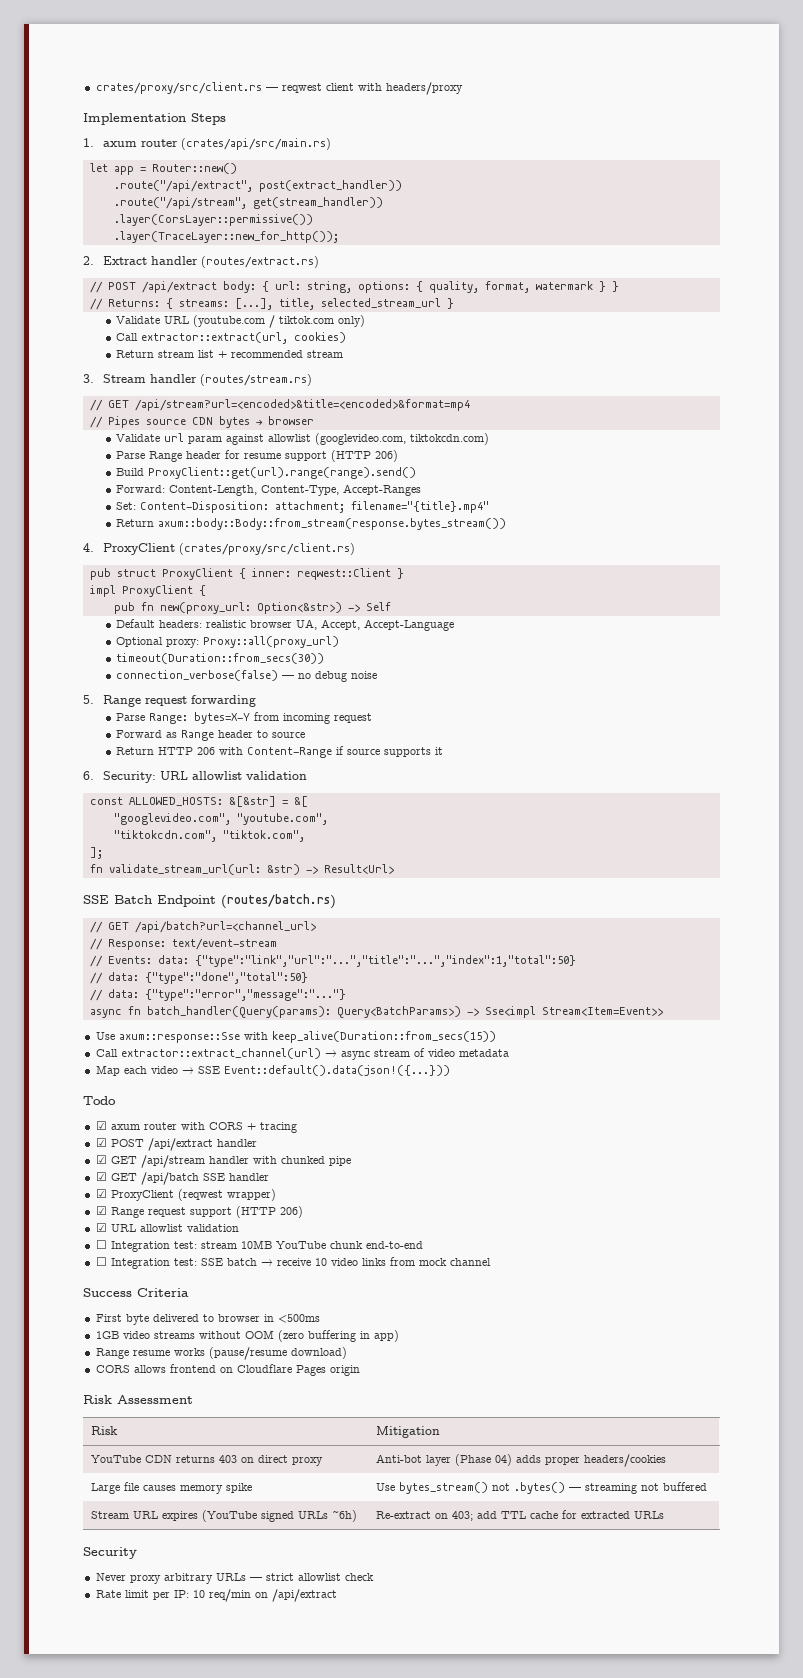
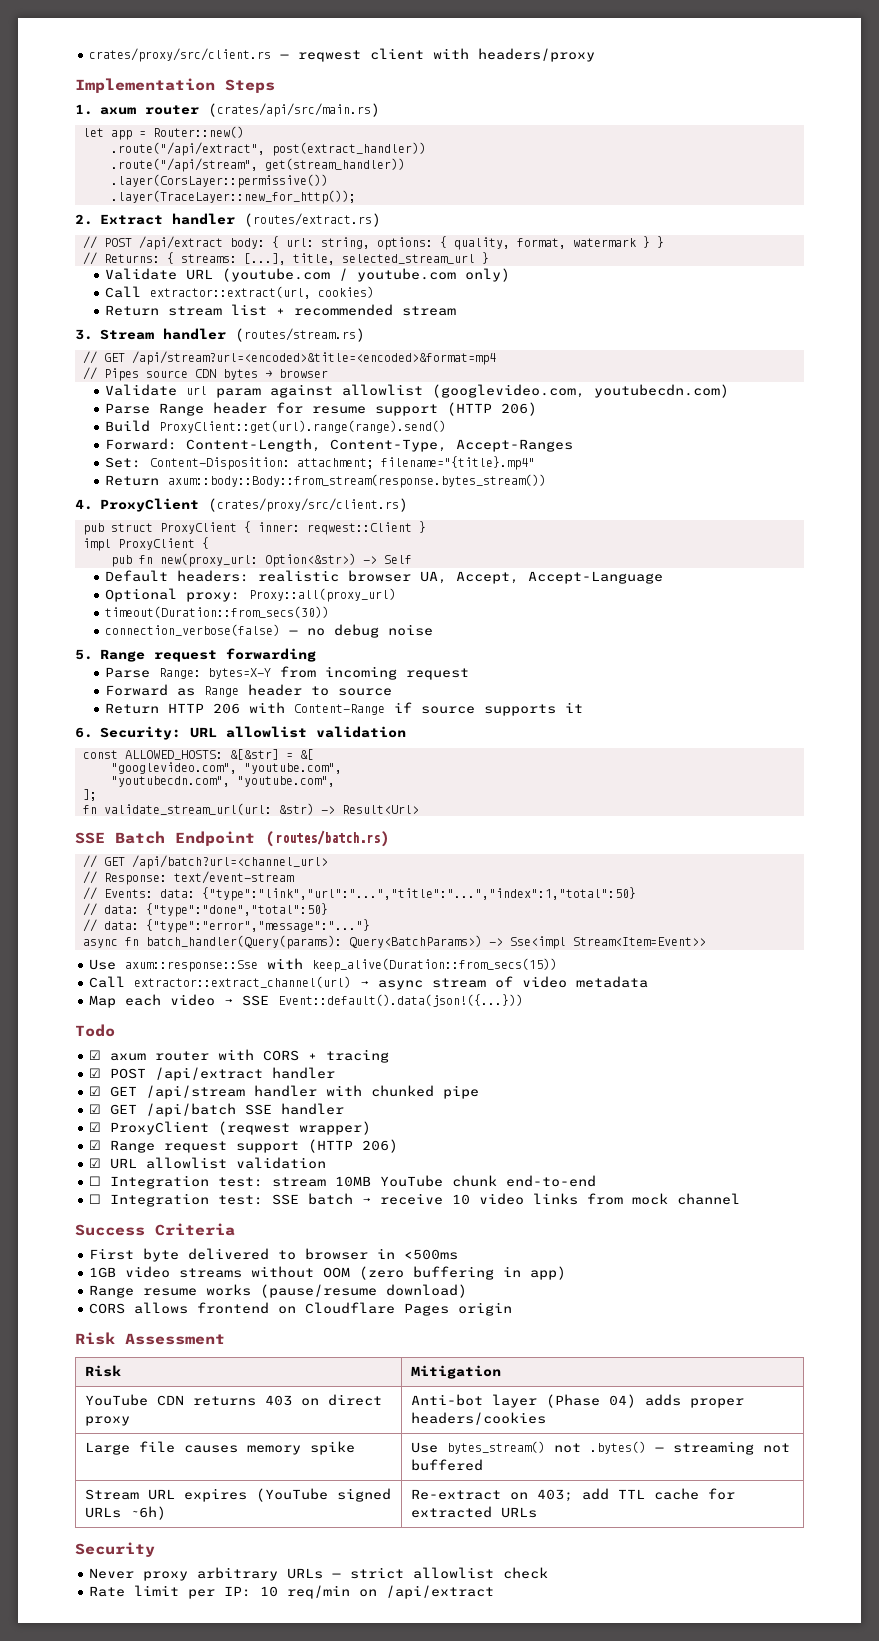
[278,316,334,324] tiktok.com -> [357,268,457,282] youtube.com
[409,433,489,445] tiktokcdn.com) -> [594,384,730,398] youtubecdn.com)
[113,830,305,842] "tiktokcdn.com", "tiktok.com", -> [110,776,335,787] "youtubecdn.com", "youtube.com",

